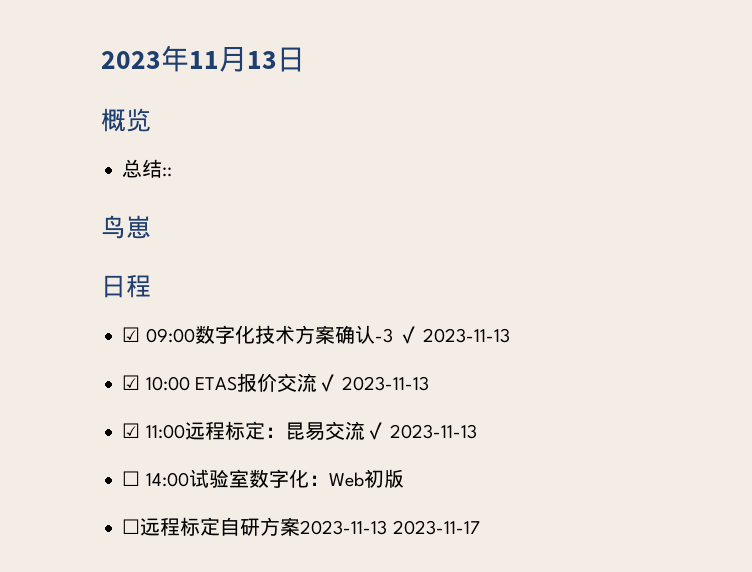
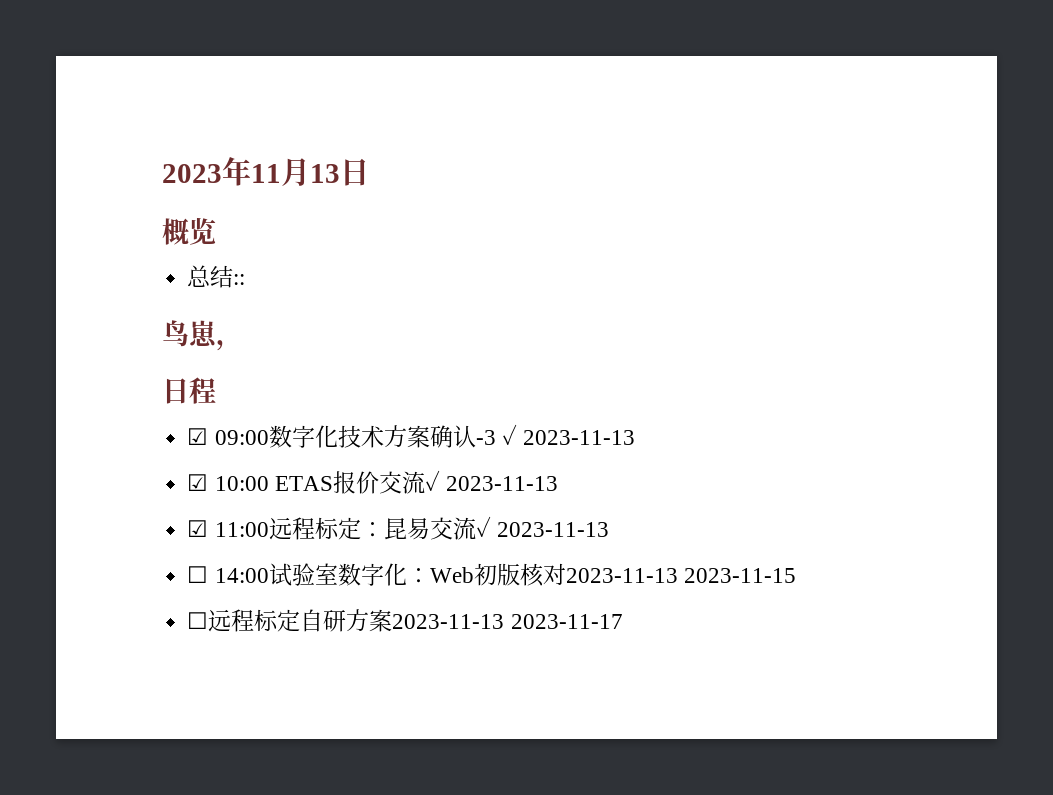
(151, 227) none -> [216,340,243,351] ，
(404, 478) none -> [519,563,796,587] 核对2023-11-13 2023-11-15

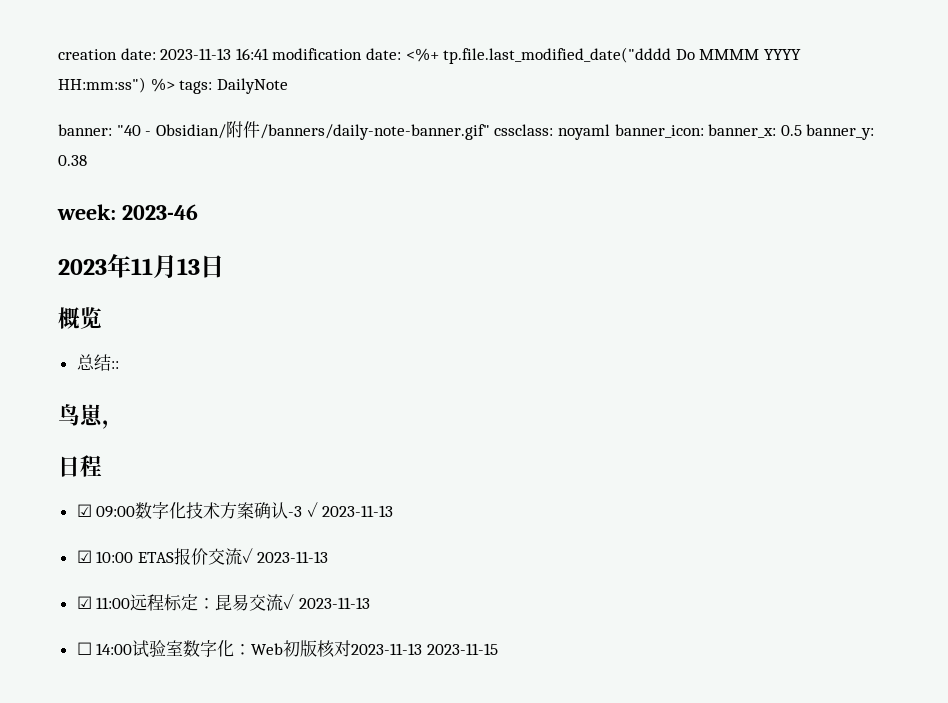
(162, 173) none -> [58,47,801,64] [58,77,288,94] [58,121,875,140] [58,155,87,166] [57,204,198,220] creation date: 2023-11-13 16:41 modification date: <%+ tp.file.last_modified_date("dddd Do MMMM YYYY HH:mm:ss") %> tags: DailyNote // banner: "40 - Obsidian/附件/banners/daily-note-banner.gif" cssclass: noyaml banner_icon: banner_x: 0.5 banner_y: 0.38 // week: 2023-46 //
[187,609,623,632] // ☐远程标定自研方案2023-11-13 2023-11-17 -> (498, 649) none

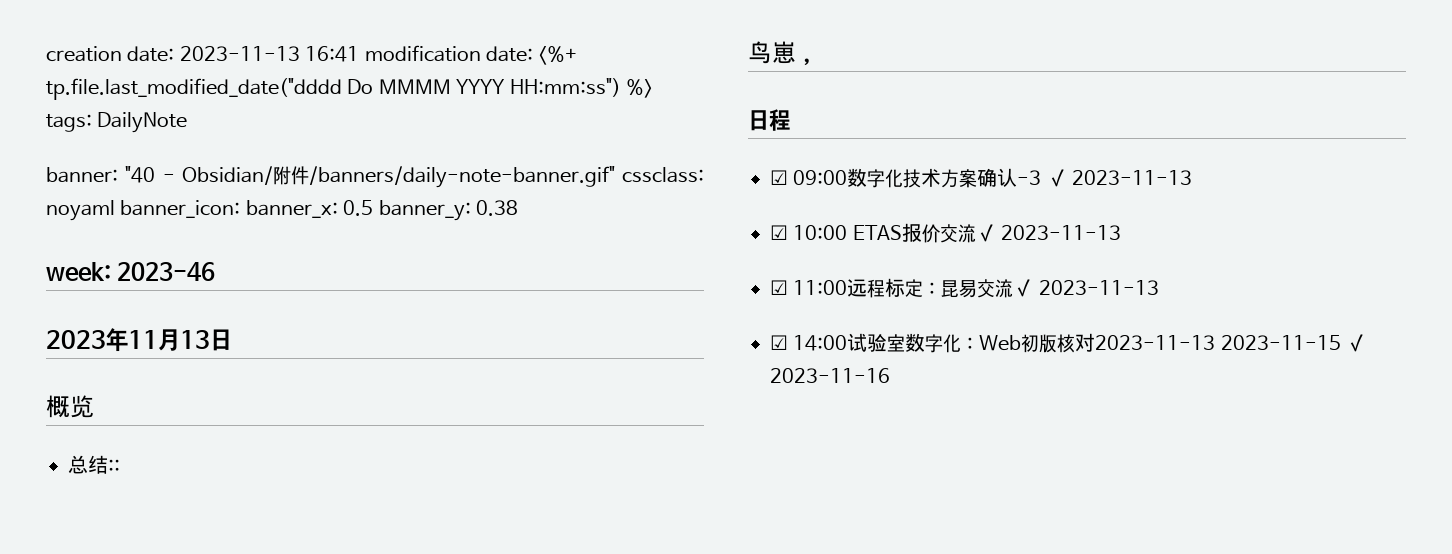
[76,642,92,655] ☐ -> [770,335,788,350] ☑
(498, 649) none -> [1346,334,1367,352] [770,368,890,383] ✓ 2023-11-16

